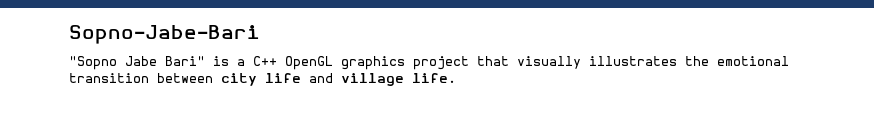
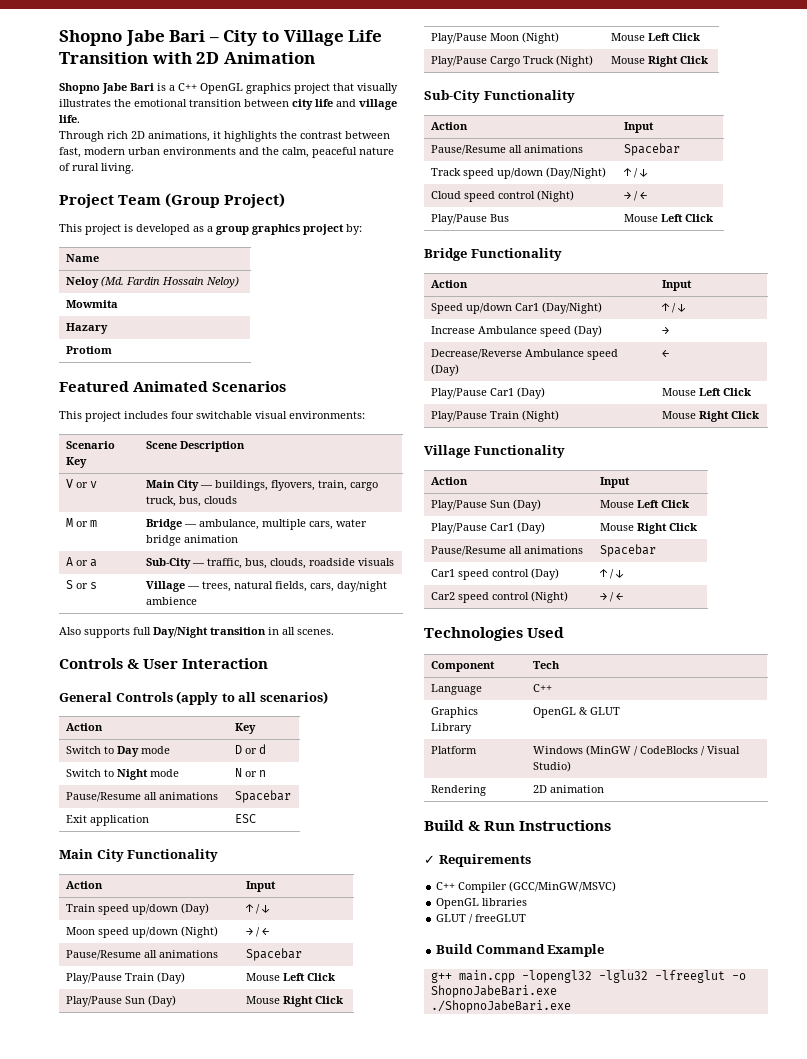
[69,25,260,44] [69,56,205,70] Sopno-Jabe-Bari // "Sopno Jabe Bari" -> [59,30,383,46] [59,52,315,64] [59,83,154,94] Shopno Jabe Bari – City to Village Life Transition with 2D Animation // Shopno Jabe Bari
(456, 78) none -> [59,131,390,142] [59,147,394,158] [59,163,134,174] [59,193,286,208] [59,224,362,235] [66,254,100,262] [66,276,240,288] [66,300,119,308] [66,323,109,334] [66,346,113,354] [59,381,287,392] [59,411,365,422] [66,441,116,449] [66,457,88,468] [146,441,246,452] [66,479,98,488] [146,480,379,491] [146,496,238,507] [66,518,98,527] [146,519,368,530] [146,535,239,546] [66,557,98,567] [146,558,395,569] [66,580,98,589] [146,581,388,592] [146,597,198,605] [59,627,334,638] [59,658,269,669] [59,691,328,705] [66,723,104,731] [235,723,257,734] [66,746,171,757] [235,744,267,754] [66,769,180,780] [235,768,267,777] [66,792,219,802] [235,790,292,803] [66,815,150,826] [235,814,257,823] [59,849,219,862] [66,881,104,889] [246,881,277,892] [66,903,210,915] [245,904,271,914] [66,926,219,938] [246,927,270,937] [66,950,219,960] [246,948,303,961] [66,972,186,984] [246,973,336,981] [66,995,177,1007] [246,996,344,1007] [431,32,560,44] [611,33,701,41] [431,55,594,67] [611,56,709,67] [424,90,575,103] [431,122,469,130] [624,122,655,133] [431,145,584,155] [624,143,681,156] [431,167,607,179] [623,168,649,178] [431,190,575,202] [624,191,648,201] [431,214,510,225] [624,214,714,222] [424,248,562,261] [431,280,469,288] [662,280,693,291] [431,302,603,314] [661,303,687,313] [431,325,603,337] [662,326,670,335] [431,349,619,360] [431,364,460,376] [662,349,670,358] [431,387,546,399] [662,388,752,396] [431,410,560,422] [662,411,760,422] [424,445,565,458] [431,477,469,485] [600,477,631,488] [431,499,542,511] [600,500,690,508] [431,522,546,534] [600,523,698,534] [431,546,584,556] [600,544,657,557] [431,568,560,580] [599,569,625,579] [431,591,569,603] [600,592,624,602] [424,627,565,641] [431,661,496,672] [533,661,561,669] [431,684,483,695] [533,684,553,692] [431,707,479,718] [431,723,473,734] [533,707,621,718] [431,746,478,754] [533,745,741,756] [533,761,572,772] [431,785,487,796] [533,785,605,793] [424,820,612,831] [424,854,531,867] [436,881,617,893] [436,898,528,909] [436,914,527,924] [436,944,605,957] [430,970,746,983] [430,985,557,998] [430,1000,571,1013] // Through rich 2D animations, it highlights the contrast between fast, modern urban environments and the calm, peaceful nature of rural living. // Project Team (Group Project) // This project is developed as a group graphics project by: // Name // Neloy (Md. Fardin Hossain Neloy) // Mowmita // Hazary // Protiom // Featured Animated Scenarios // This project includes four switchable visual environments: // Scenario Key | Scene Description // V or v | Main City — buildings, flyovers, train, cargo truck, bus, clouds // M or m | Bridge — ambulance, multiple cars, water bridge animation // A or a | Sub-City — traffic, bus, clouds, roadside visuals // S or s | Village — trees, natural fields, cars, day/night ambience // Also supports full Day/Night transition in all scenes. // Controls & User Interaction // General Controls (apply to all scenarios) // Action | Key // Switch to Day mode | D or d // Switch to Night mode | N or n // Pause/Resume all animations | Spacebar // Exit application | ESC // Main City Functionality // Action | Input // Train speed up/down (Day) | ↑ / ↓ // Moon speed up/down (Night) | → / ← // Pause/Resume all animations | Spacebar // Play/Pause Train (Day) | Mouse Left Click // Play/Pause Sun (Day) | Mouse Right Click // Play/Pause Moon (Night) | Mouse Left Click // Play/Pause Cargo Truck (Night) | Mouse Right Click // Sub-City Functionality // Action | Input // Pause/Resume all animations | Spacebar // Track speed up/down (Day/Night) | ↑ / ↓ // Cloud speed control (Night) | → / ← // Play/Pause Bus | Mouse Left Click // Bridge Functionality // Action | Input // Speed up/down Car1 (Day/Night) | ↑ / ↓ // Increase Ambulance speed (Day) | → // Decrease/Reverse Ambulance speed (Day) | ← // Play/Pause Car1 (Day) | Mouse Left Click // Play/Pause Train (Night) | Mouse Right Click // Village Functionality // Action | Input // Play/Pause Sun (Day) | Mouse Left Click // Play/Pause Car1 (Day) | Mouse Right Click // Pause/Resume all animations | Spacebar // Car1 speed control (Day) | ↑ / ↓ // Car2 speed control (Night) | → / ← // Technologies Used // Component | Tech // Language | C++ // Graphics Library | OpenGL & GLUT // Platform | Windows (MinGW / CodeBlocks / Visual Studio) // Rendering | 2D animation // Build & Run Instructions // ✓ Requirements // C++ Compiler (GCC/MinGW/MSVC) // OpenGL libraries // GLUT / freeGLUT // Build Command Example // g++ main.cpp -lopengl32 -lglu32 -lfreeglut -o ShopnoJabeBari.exe // ./ShopnoJabeBari.exe

